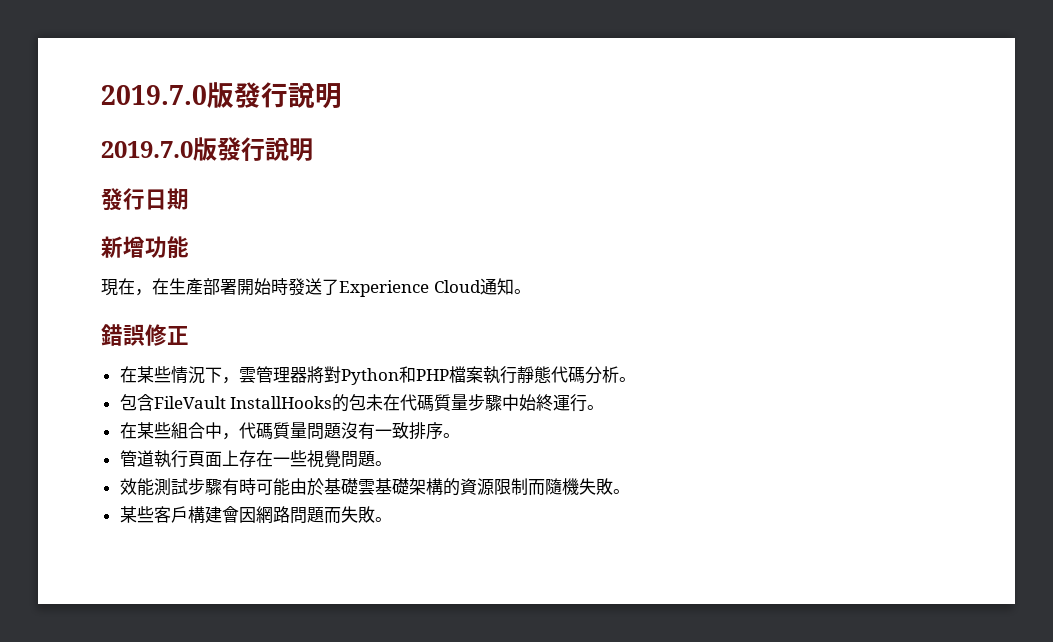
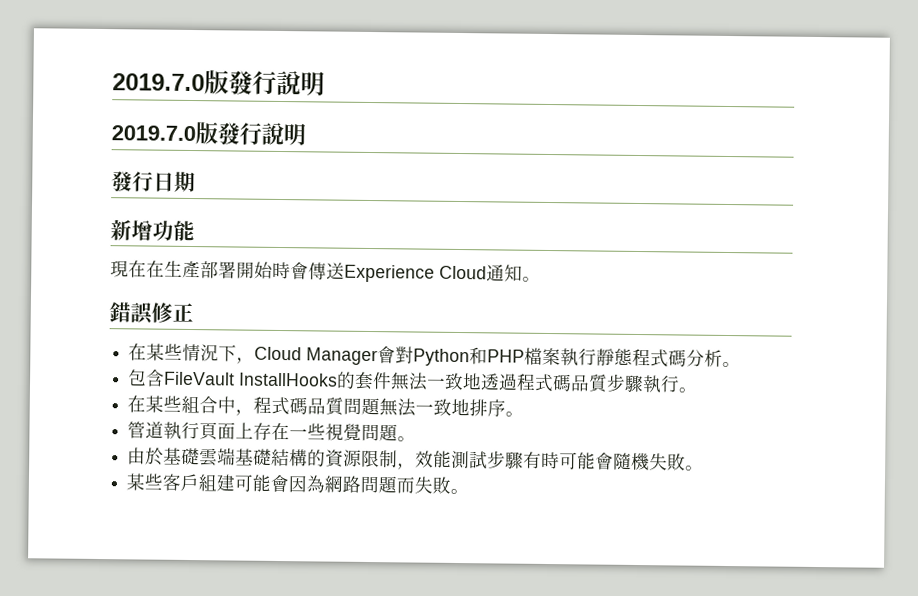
[135,289,152,296] ， -> (147, 269) none
[288,278,339,296] 發送了 -> [290,262,345,280] 會傳送
[238,366,324,383] 雲管理器將 -> [254,346,397,366] Cloud Manager會
[550,366,568,383] 代 -> [632,348,670,368] 程式
[349,394,571,412] 包未在代碼質量步驟中始終運 -> [354,371,663,393] 套件無法一致地透過程式碼品質步驟執
[238,422,409,440] 代碼質量問題沒有一致 -> [253,396,471,417] 程式碼品質問題無法一致地
(392, 463) none -> [127,447,417,470] 由於基礎雲端基礎結構的資源限制，
[289,478,545,496] 由於基礎雲基礎架構的資源限制而 -> [595,452,615,470] 會
[187,506,256,523] 構建會因 -> [198,474,327,493] 組建可能會因為

